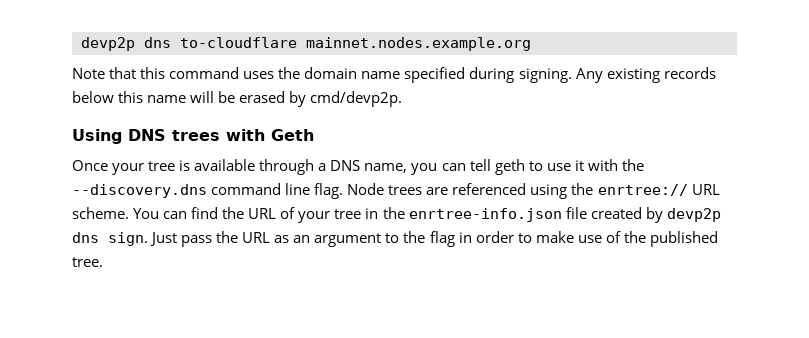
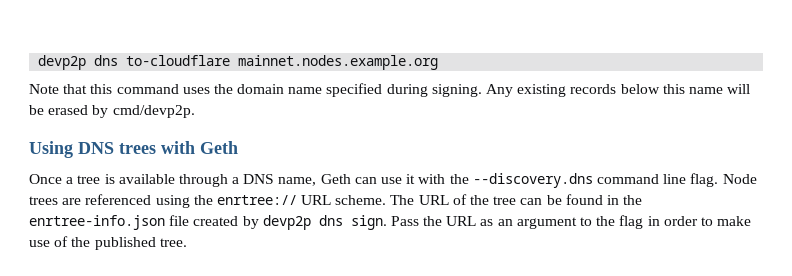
[112,163,145,175] your -> [66,177,74,184] a
[411,159,543,175] you can tell geth to -> [320,174,377,184] Geth can
[133,207,362,223] You can find the URL of your tree -> [390,194,603,205] The URL of the tree can be found
[150,232,213,247] Just pass -> [390,216,419,226] Pass

